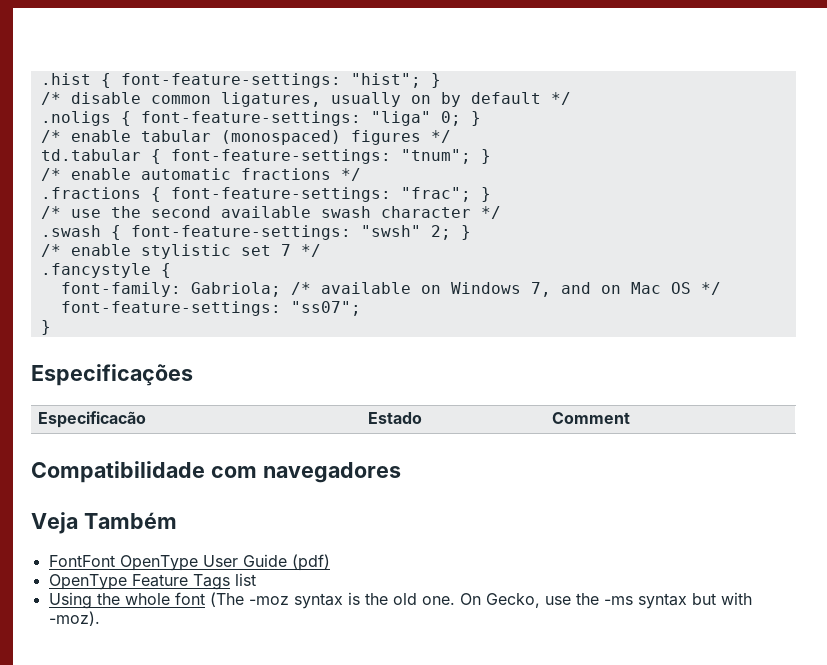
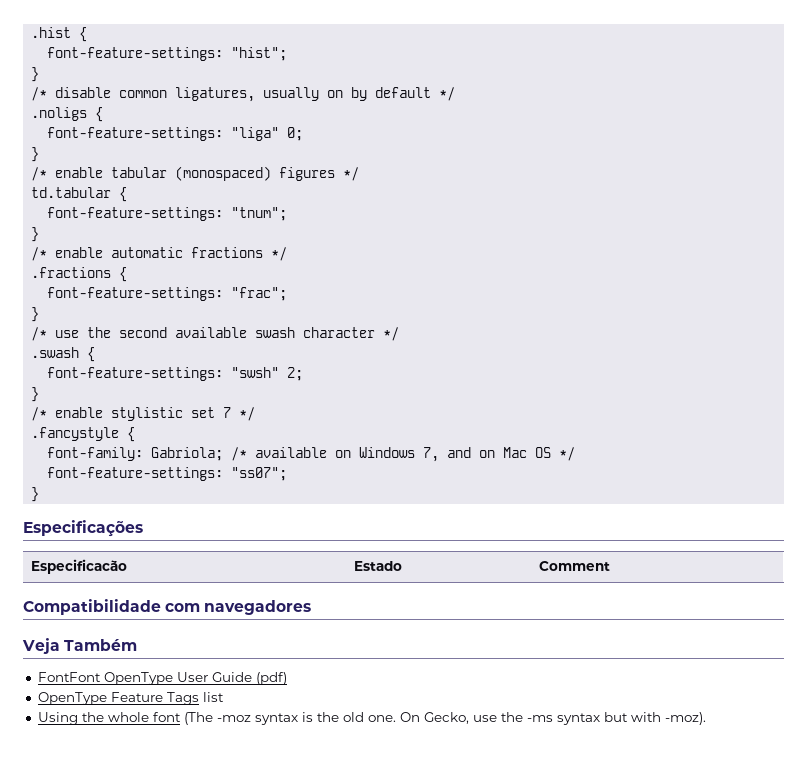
(111, 80) none -> (88, 34) //
(421, 80) none -> (288, 54) //
(131, 118) none -> (104, 114) //
(461, 118) none -> (304, 134) //
(161, 156) none -> (128, 194) //
(471, 156) none -> (288, 214) //
(161, 194) none -> (128, 274) //
(471, 194) none -> (288, 294) //
(121, 232) none -> (96, 354) //
(451, 232) none -> (304, 374) //

